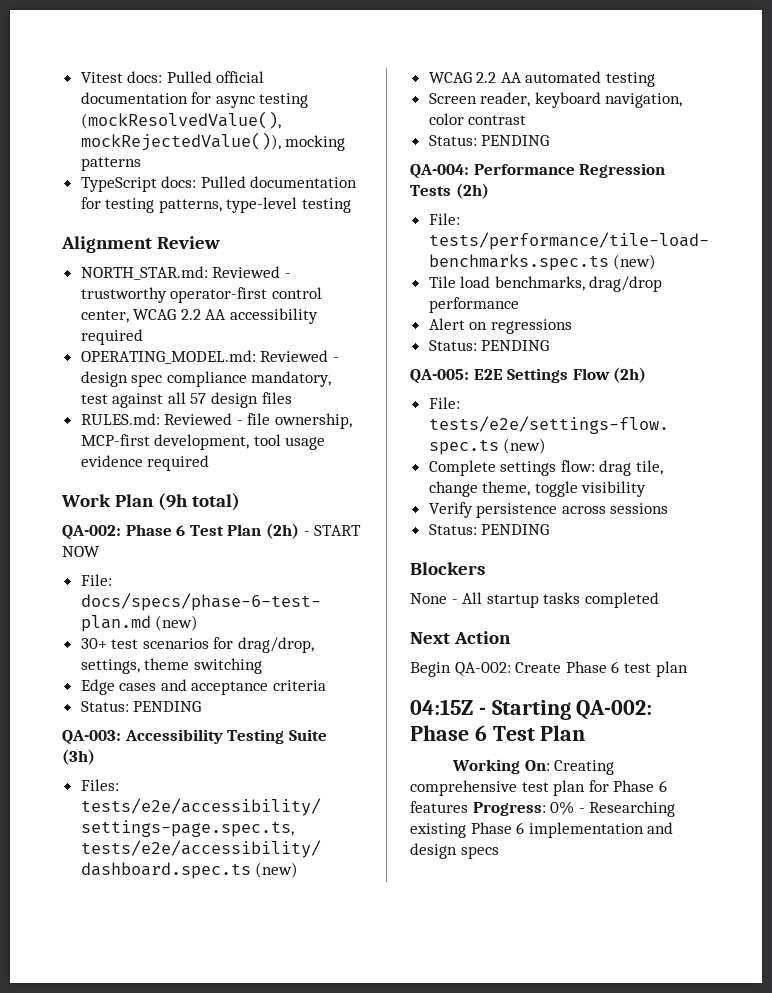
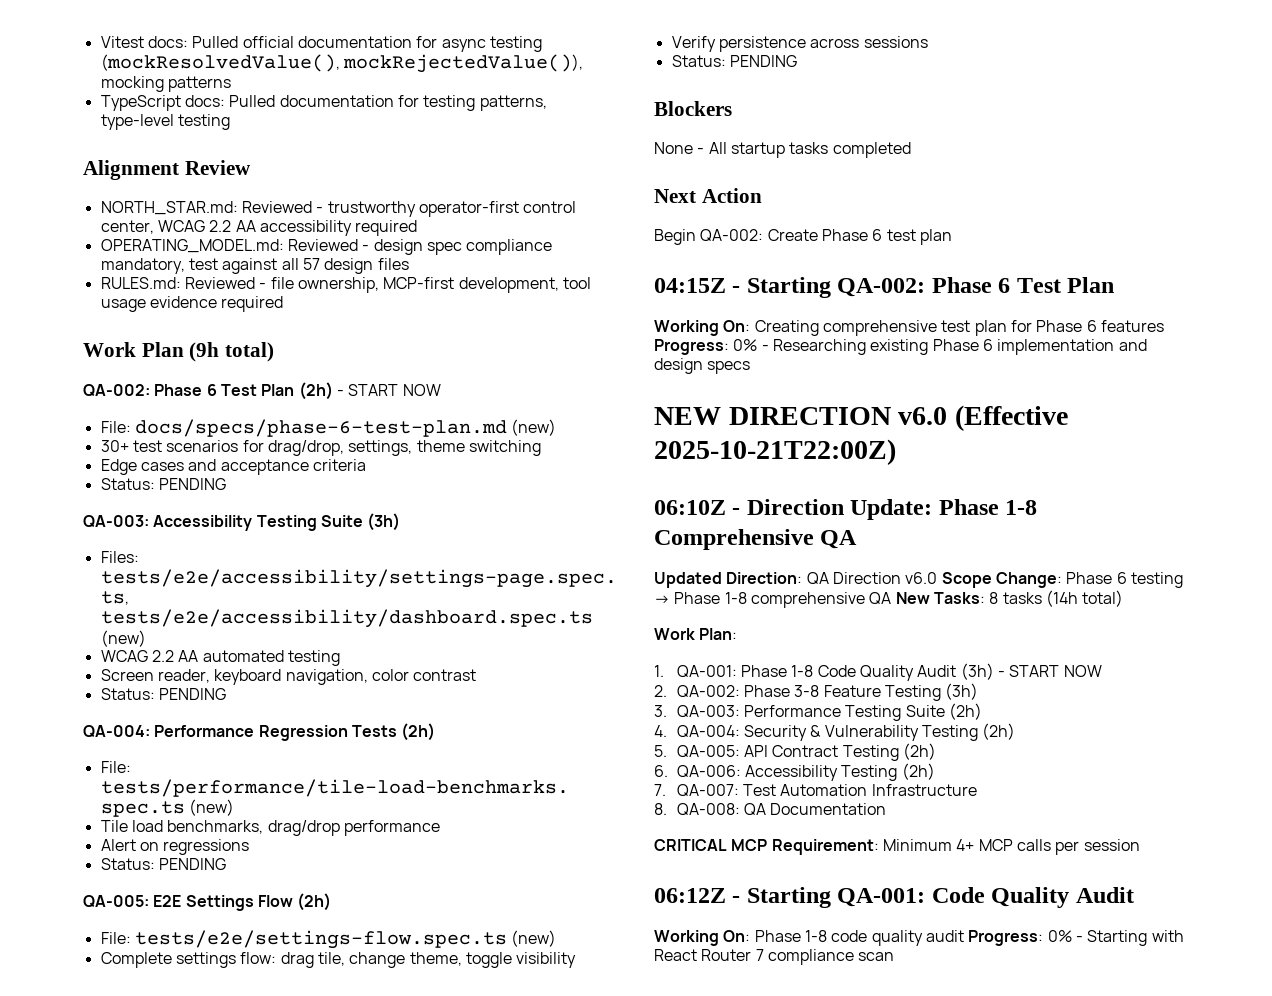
(499, 852) none -> [654,405,1068,431] [654,439,896,465] [654,499,1038,520] [654,529,858,550] [654,572,1183,588] [654,590,1124,608] [654,628,738,640] [654,663,1102,681] [654,683,979,701] [654,703,983,721] [654,723,1016,741] [654,743,937,761] [654,763,935,781] [654,784,977,797] [654,803,887,816] [654,839,1140,855] [654,887,1134,908] [654,930,1184,946] [654,949,895,965] // NEW DIRECTION v6.0 (Effective 2025-10-21T22:00Z) // 06:10Z - Direction Update: Phase 1-8 Comprehensive QA // Updated Direction: QA Direction v6.0 Scope Change: Phase 6 testing → Phase 1-8 comprehensive QA New Tasks: 8 tasks (14h total) // Work Plan: // 1. QA-001: Phase 1-8 Code Quality Audit (3h) - START NOW // 2. QA-002: Phase 3-8 Feature Testing (3h) // 3. QA-003: Performance Testing Suite (2h) // 4. QA-004: Security & Vulnerability Testing (2h) // 5. QA-005: API Contract Testing (2h) // 6. QA-006: Accessibility Testing (2h) // 7. QA-007: Test Automation Infrastructure // 8. QA-008: QA Documentation // CRITICAL MCP Requirement: Minimum 4+ MCP calls per session // 06:12Z - Starting QA-001: Code Quality Audit // Working On: Phase 1-8 code quality audit Progress: 0% - Starting with React Router 7 compliance scan

